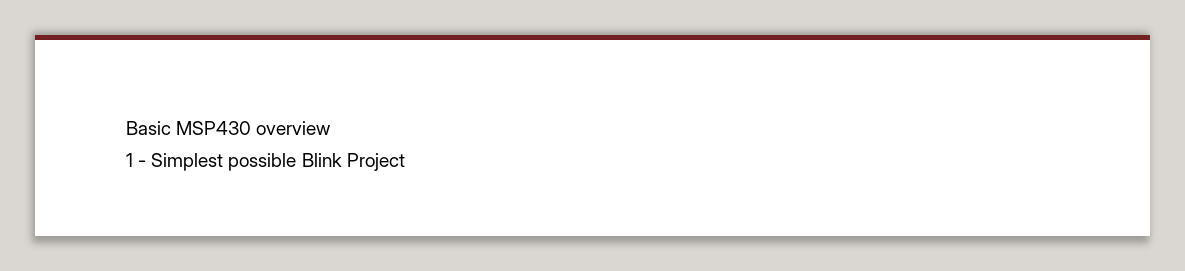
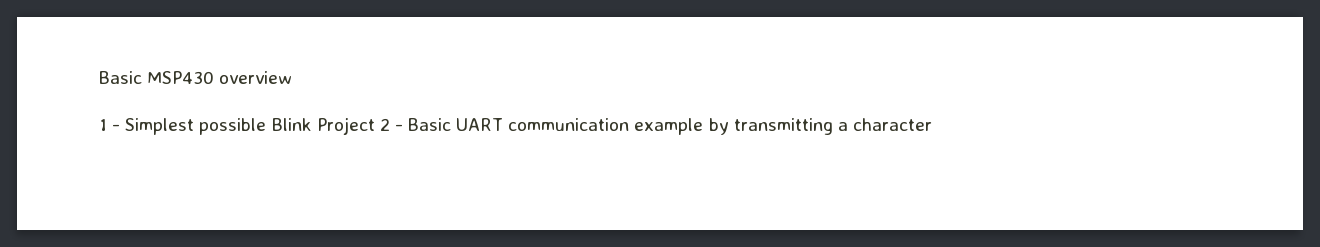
(405, 162) none -> [379,118,932,135] 2 - Basic UART communication example by transmitting a character

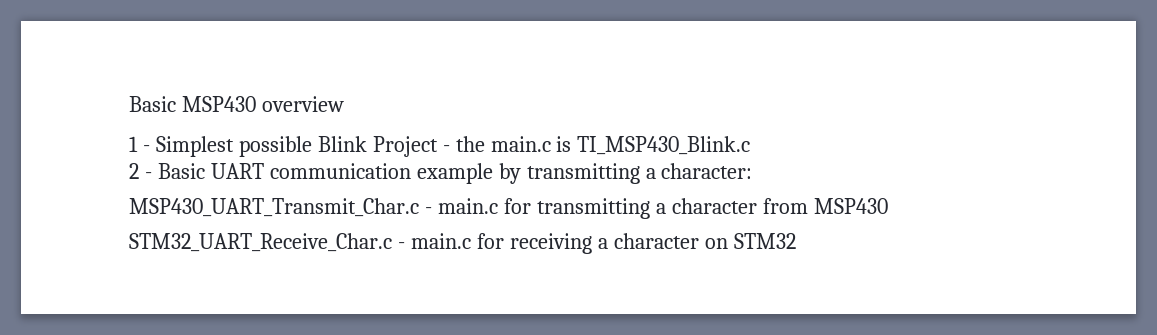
(375, 126) none -> [442,136,751,155] - the main.c is TI_MSP430_Blink.c //
[852,118,932,131] character -> [661,163,753,179] [129,198,888,219] [129,233,796,254] character: // MSP430_UART_Transmit_Char.c - main.c for transmitting a character from MSP430 // STM32_UART_Receive_Char.c - main.c for receiving a character on STM32

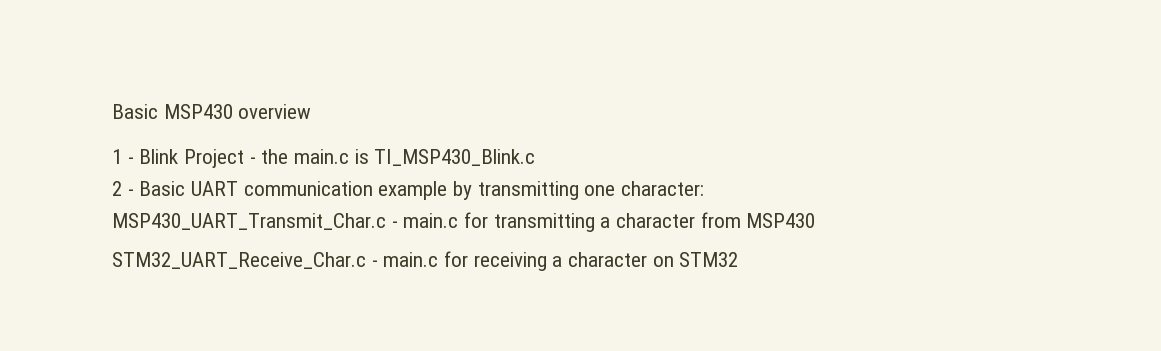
[155,136,312,157] Simplest possible -> (134, 160) none
[645,168,656,179] a -> [584,185,616,196] one

